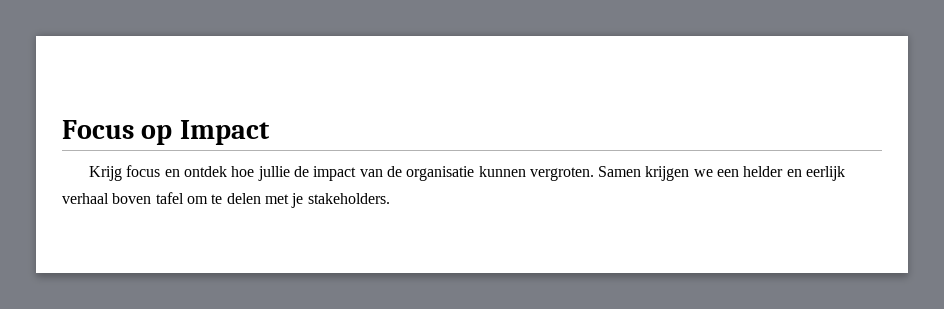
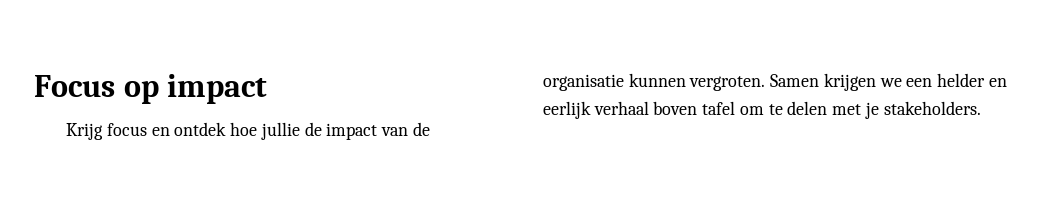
[179,120,270,145] Impact -> [167,74,268,104] impact

